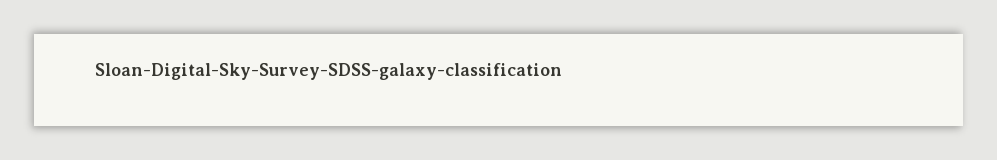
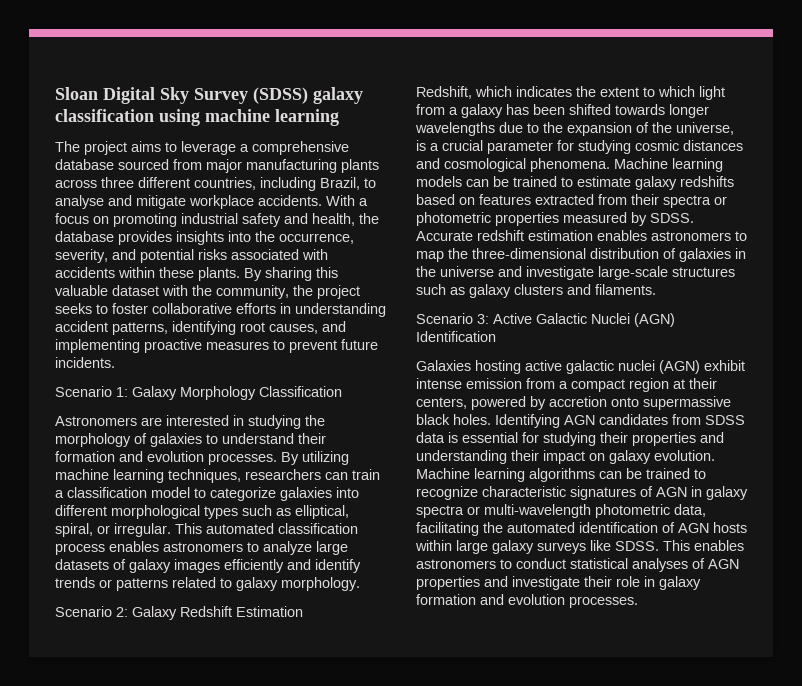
[95,63,562,80] Sloan-Digital-Sky-Survey-SDSS-galaxy-classification -> [55,87,363,104] [55,109,339,126] [55,141,349,155] [55,159,379,173] [55,177,376,191] [55,195,368,209] [55,213,379,227] [55,231,354,245] [55,249,328,263] [55,267,338,281] [55,285,360,299] [55,303,386,317] [55,321,346,335] [55,339,378,353] [55,357,115,368] [55,386,342,400] [55,415,325,429] [55,433,326,447] [55,451,349,465] [55,469,380,483] [55,487,359,501] [55,505,349,519] [55,523,358,537] [55,541,348,555] [55,559,361,573] [55,577,360,591] [55,606,303,620] [416,86,725,100] [416,104,709,118] [415,122,734,136] [416,140,743,154] [416,158,723,172] [416,176,734,190] [416,194,727,208] [416,212,694,226] [416,230,747,241] [416,248,746,262] [416,266,735,280] [416,284,656,298] [416,313,675,327] [416,331,496,342] [416,360,745,374] [416,378,717,392] [416,396,731,410] [416,414,745,428] [416,432,724,446] [416,450,715,464] [416,468,706,482] [416,486,748,500] [416,504,706,518] [416,522,747,536] [415,540,744,554] [416,558,739,572] [416,576,701,590] [416,594,638,608] Sloan Digital Sky Survey (SDSS) galaxy classification using machine learning // The project aims to leverage a comprehensive database sourced from major manufacturing plants across three different countries, including Brazil, to analyse and mitigate workplace accidents. With a focus on promoting industrial safety and health, the database provides insights into the occurrence, severity, and potential risks associated with accidents within these plants. By sharing this valuable dataset with the community, the project seeks to foster collaborative efforts in understanding accident patterns, identifying root causes, and implementing proactive measures to prevent future incidents. // Scenario 1: Galaxy Morphology Classification // Astronomers are interested in studying the morphology of galaxies to understand their formation and evolution processes. By utilizing machine learning techniques, researchers can train a classification model to categorize galaxies into different morphological types such as elliptical, spiral, or irregular. This automated classification process enables astronomers to analyze large datasets of galaxy images efficiently and identify trends or patterns related to galaxy morphology. // Scenario 2: Galaxy Redshift Estimation // Redshift, which indicates the extent to which light from a galaxy has been shifted towards longer wavelengths due to the expansion of the universe, is a crucial parameter for studying cosmic distances and cosmological phenomena. Machine learning models can be trained to estimate galaxy redshifts based on features extracted from their spectra or photometric properties measured by SDSS. Accurate redshift estimation enables astronomers to map the three-dimensional distribution of galaxies in the universe and investigate large-scale structures such as galaxy clusters and filaments. // Scenario 3: Active Galactic Nuclei (AGN) Identification // Galaxies hosting active galactic nuclei (AGN) exhibit intense emission from a compact region at their centers, powered by accretion onto supermassive black holes. Identifying AGN candidates from SDSS data is essential for studying their properties and understanding their impact on galaxy evolution. Machine learning algorithms can be trained to recognize characteristic signatures of AGN in galaxy spectra or multi-wavelength photometric data, facilitating the automated identification of AGN hosts within large galaxy surveys like SDSS. This enables astronomers to conduct statistical analyses of AGN properties and investigate their role in galaxy formation and evolution processes.

